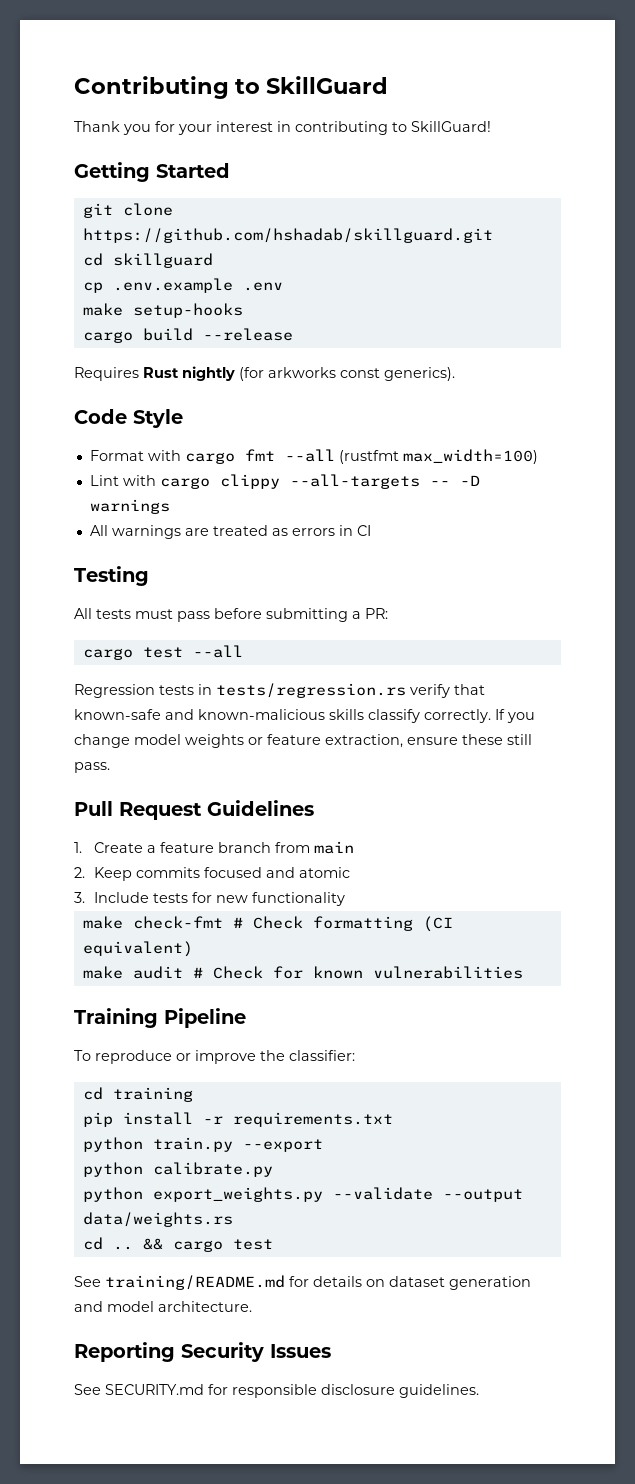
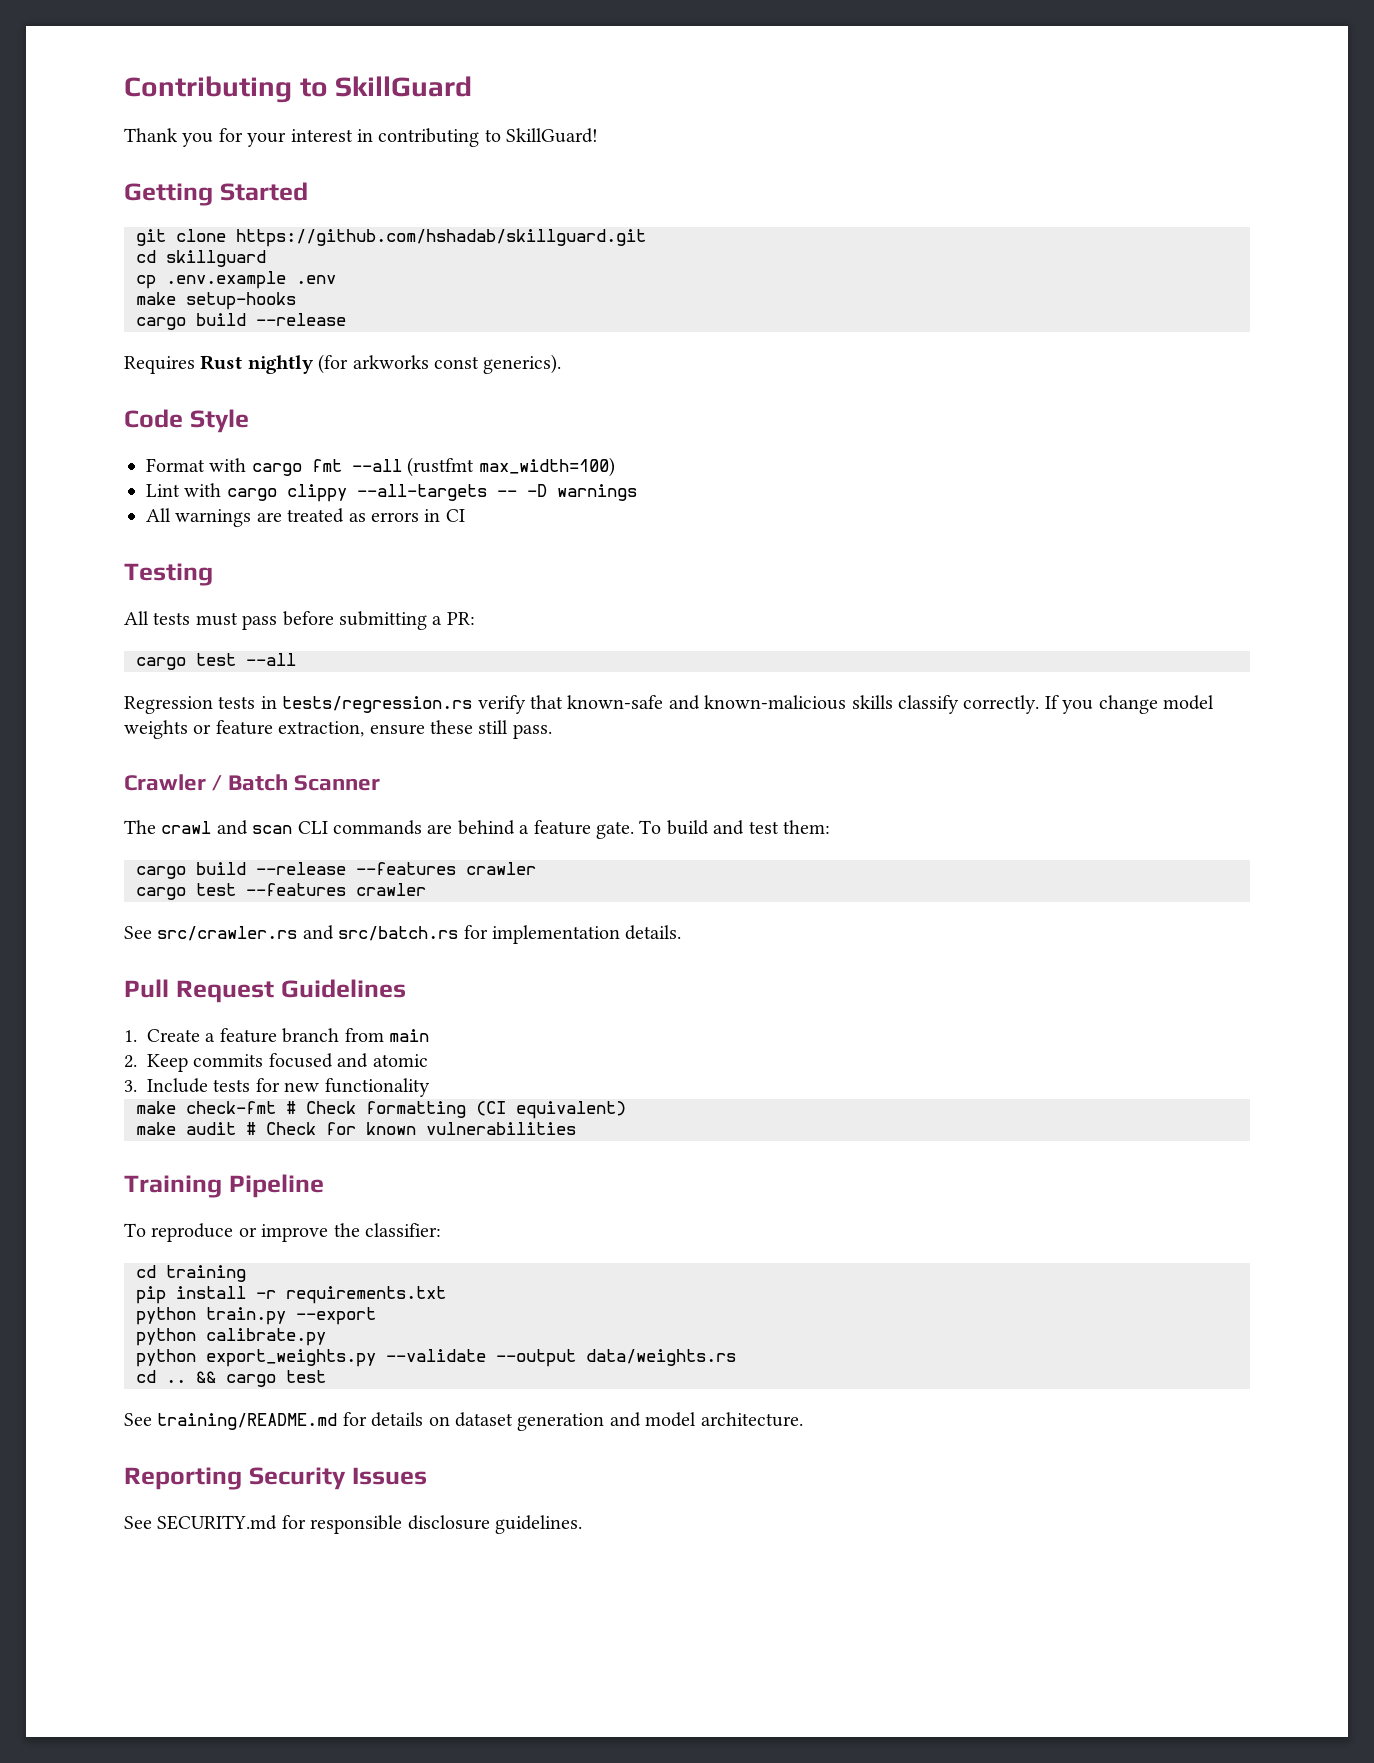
(110, 767) none -> [124,774,381,791] [124,820,830,839] [136,862,536,879] [136,883,426,900] [124,925,682,944] // Crawler / Batch Scanner // The crawl and scan CLI commands are behind a feature gate. To build and test them: // cargo build --release --features crawler // cargo test --features crawler // See src/crawler.rs and src/batch.rs for implementation details.

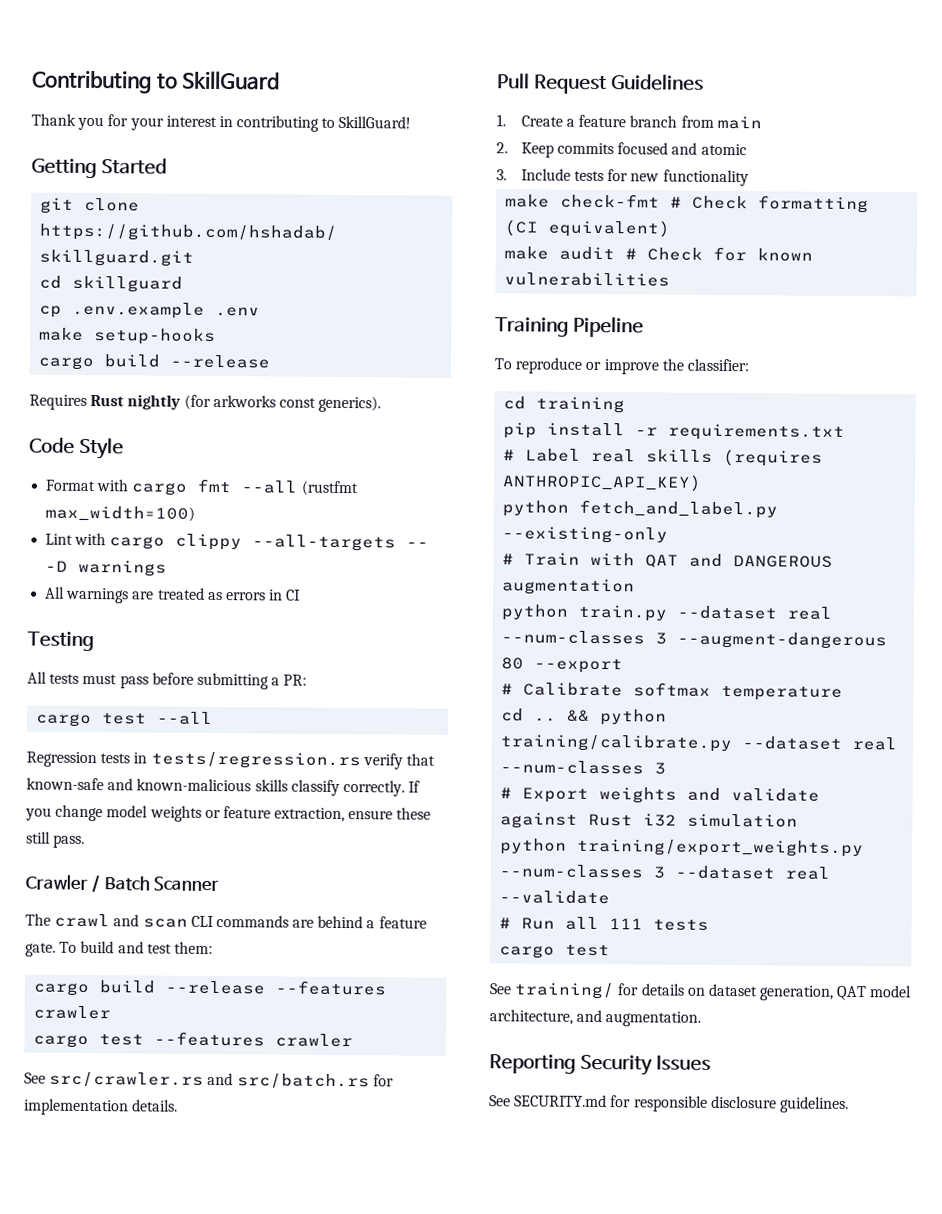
[136,1307,376,1325] [136,1328,326,1346] [136,1349,736,1367] [136,1370,216,1383] python train.py --export // python calibrate.py // python export_weights.py --validate --output data/weights.rs // cd .. && -> [503,448,824,467] [502,473,703,492] [502,499,779,519] [502,526,669,544] [502,552,834,568] [502,578,636,596] [501,604,834,622] [501,630,888,650] [501,657,624,674] [501,682,844,701] [501,708,668,726] [500,734,898,753] [500,760,667,775] [500,787,821,804] [500,812,799,829] [500,838,865,858] [499,864,831,880] [499,890,611,905] [499,916,710,931] # Label real skills (requires ANTHROPIC_API_KEY) // python fetch_and_label.py --existing-only // # Train with QAT and DANGEROUS augmentation // python train.py --dataset real --num-classes 3 --augment-dangerous 80 --export // # Calibrate softmax temperature // cd .. && python training/calibrate.py --dataset real --num-classes 3 // # Export weights and validate against Rust i32 simulation // python training/export_weights.py --num-classes 3 --dataset real --validate // # Run all 111 tests //
[157,1413,338,1430] training/README.md -> [514,982,616,1000] training/
[517,1412,803,1431] generation and model architecture. -> [759,985,913,1001] [489,1009,702,1027] generation, QAT model architecture, and augmentation.

